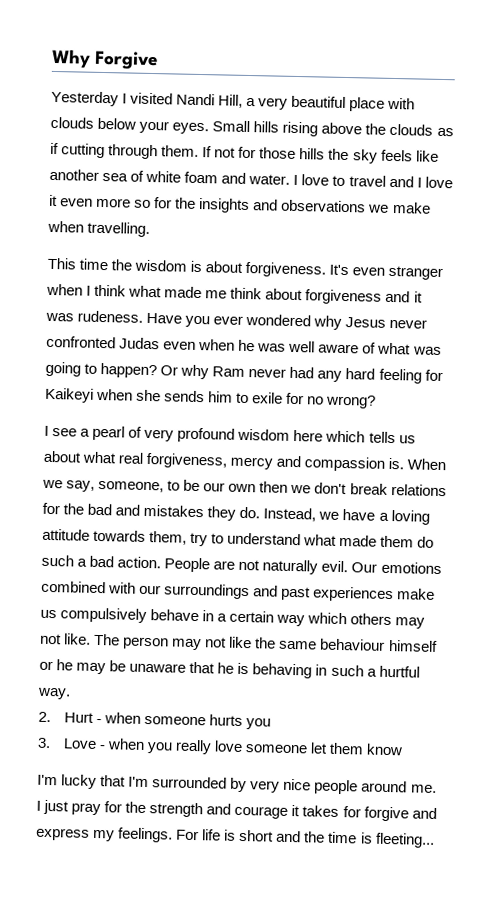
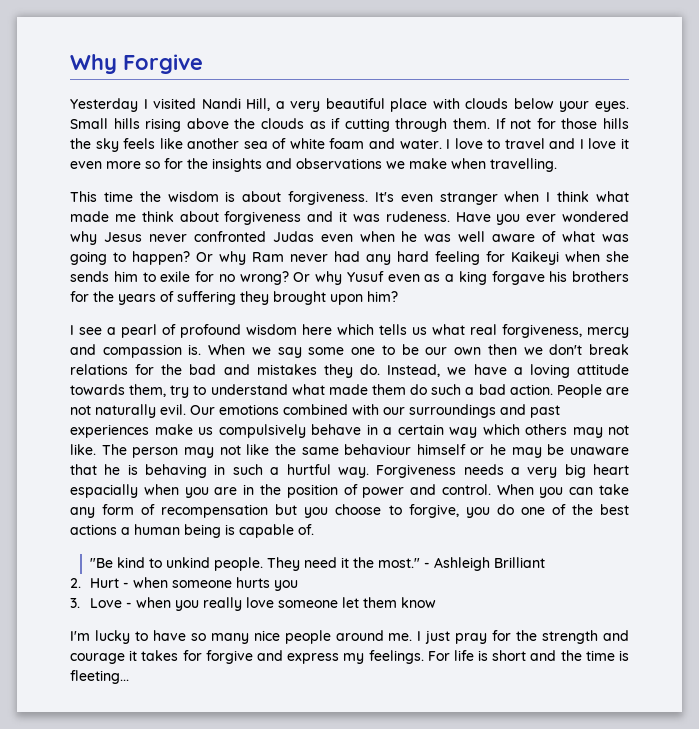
(377, 401) none -> [293,271,629,285] [70,291,398,305] Or why Yusuf even as a king forgave his brothers for the years of suffering they brought upon him?
[144,428,175,442] very -> (176, 329) none
[43,450,82,463] about -> (427, 331) none
[66,480,165,493] say, someone, -> [277,347,376,358] say some one
(71, 693) none -> [376,464,629,478] [70,484,629,498] [70,504,629,518] [70,524,314,538] [89,557,545,571] Forgiveness needs a very big heart espacially when you are in the position of power and control. When you can take any form of recompensation but you choose to forgive, you do one of the best actions a human being is capable of. // "Be kind to unkind people. They need it the most." - Ashleigh Brilliant
[100,775,281,793] that I'm surrounded by very -> [134,630,249,644] to have so many

